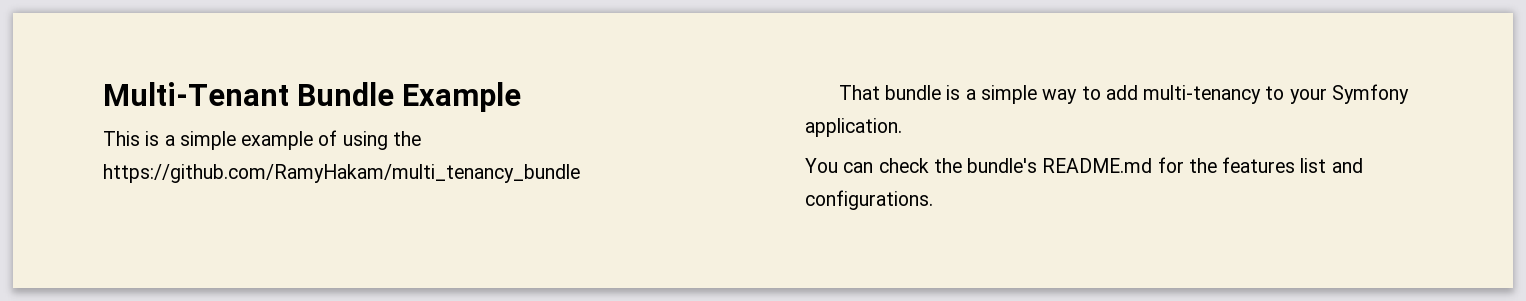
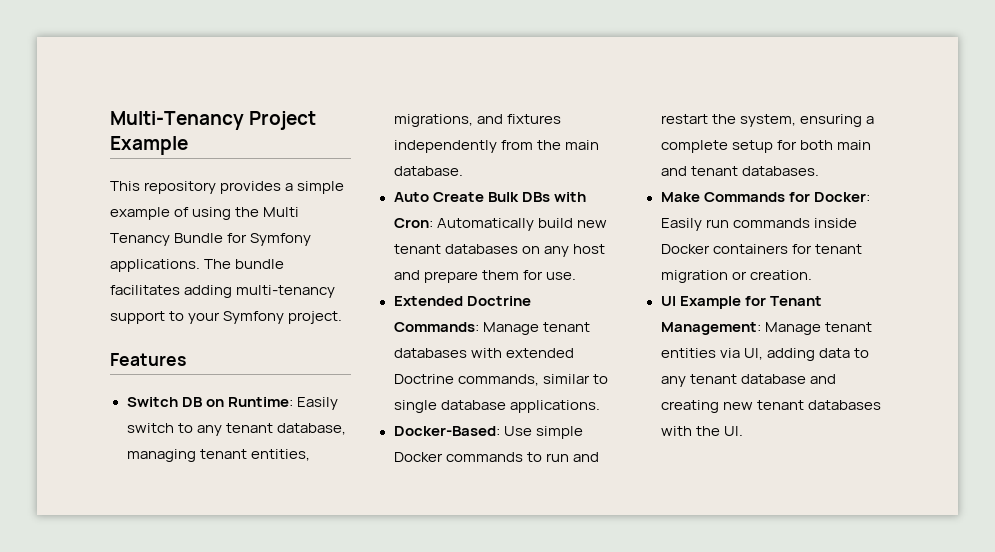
[103,82,395,106] Multi-Tenant Bundle -> [110,111,317,130] Multi-Tenancy Project
[145,131,160,146] is -> [144,181,282,194] repository provides
[103,164,580,183] [838,84,1409,104] [805,118,902,137] [805,157,1363,173] [805,190,933,210] https://github.com/RamyHakam/multi_tenancy_bundle // That bundle is a simple way to add multi-tenancy to your Symfony application. // You can check the bundle's README.md for the features list and configurations. -> [263,207,300,217] [110,233,312,246] [110,259,285,272] [110,285,336,298] [110,311,343,324] [110,353,186,366] [126,397,338,410] [126,423,346,436] [126,449,310,462] [393,114,561,127] [393,140,599,153] [393,166,463,176] [393,192,586,202] [393,218,607,231] [393,244,605,257] [393,270,576,283] [393,296,531,306] [393,322,590,335] [393,348,574,358] [393,374,608,386] [393,400,600,413] [393,426,583,439] [393,452,599,462] [660,114,874,127] [660,140,871,153] [660,166,819,176] [660,192,870,202] [660,218,857,231] [660,244,862,254] [660,270,812,283] [660,296,822,309] [660,322,872,335] [660,348,869,361] [660,374,836,387] [660,400,881,413] [660,426,743,436] Multi Tenancy Bundle for Symfony applications. The bundle facilitates adding multi-tenancy support to your Symfony project. // Features // Switch DB on Runtime: Easily switch to any tenant database, managing tenant entities, migrations, and fixtures independently from the main database. // Auto Create Bulk DBs with Cron: Automatically build new tenant databases on any host and prepare them for use. // Extended Doctrine Commands: Manage tenant databases with extended Doctrine commands, similar to single database applications. // Docker-Based: Use simple Docker commands to run and restart the system, ensuring a complete setup for both main and tenant databases. // Make Commands for Docker: Easily run commands inside Docker containers for tenant migration or creation. // UI Example for Tenant Management: Manage tenant entities via UI, adding data to any tenant database and creating new tenant databases with the UI.

